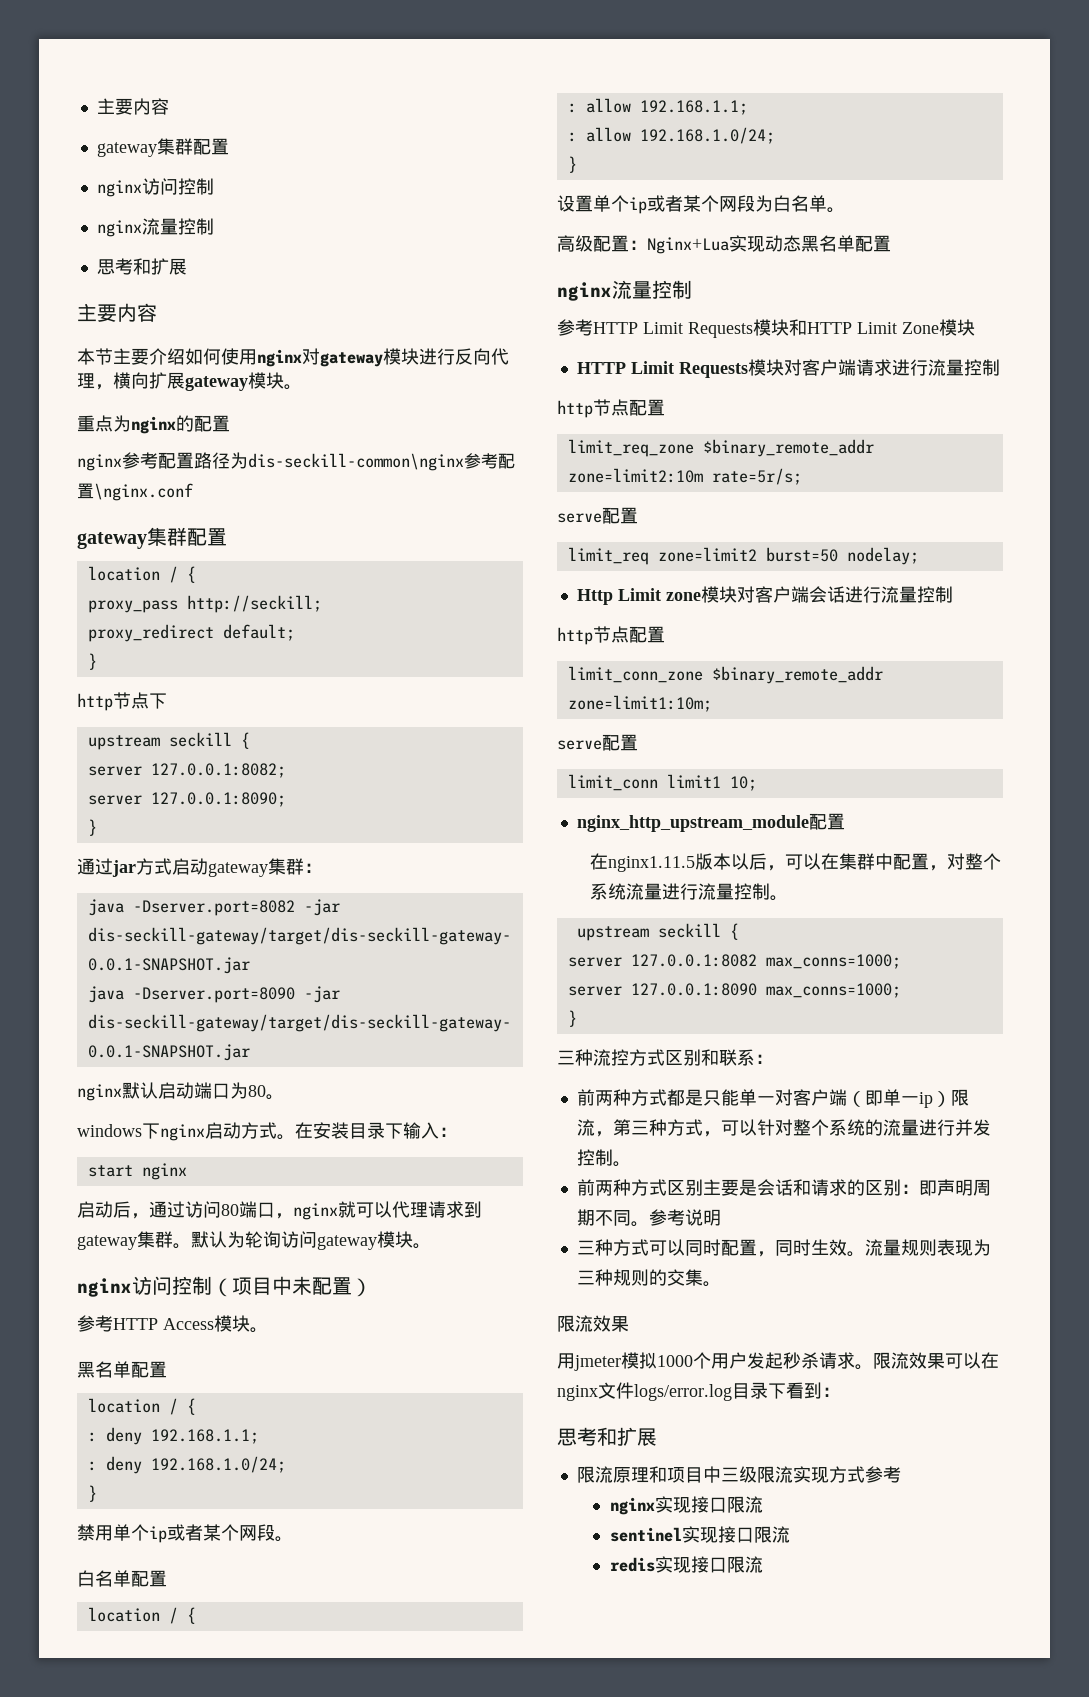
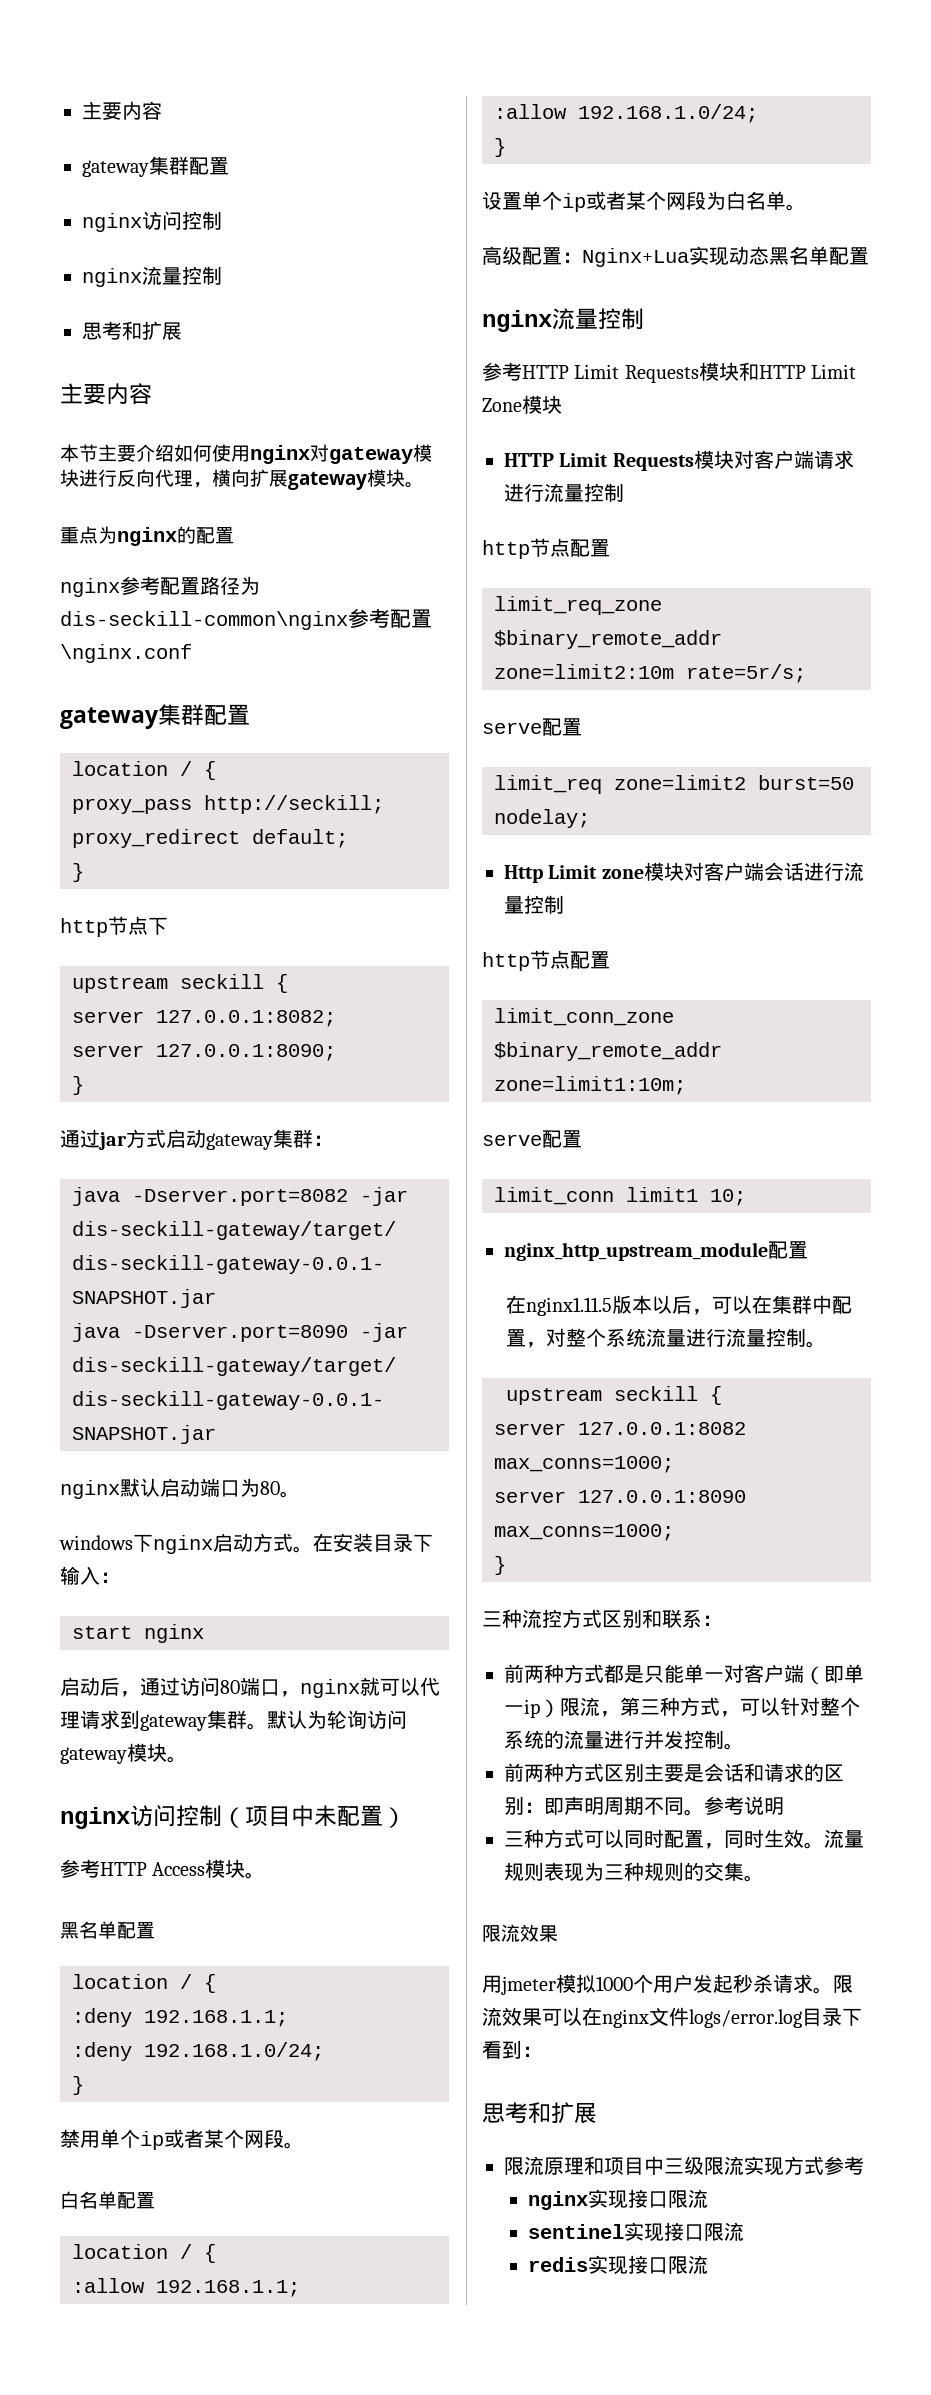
[87,1427,259,1445] [87,1456,142,1474] : deny 192.168.1.1; // : deny -> [72,2008,288,2027] [72,2042,132,2061] :deny 192.168.1.1; // :deny
[567,98,748,115] [567,127,631,142] : allow 192.168.1.1; // : allow -> [72,2278,300,2297] [494,104,567,119] :allow 192.168.1.1; // :allow

